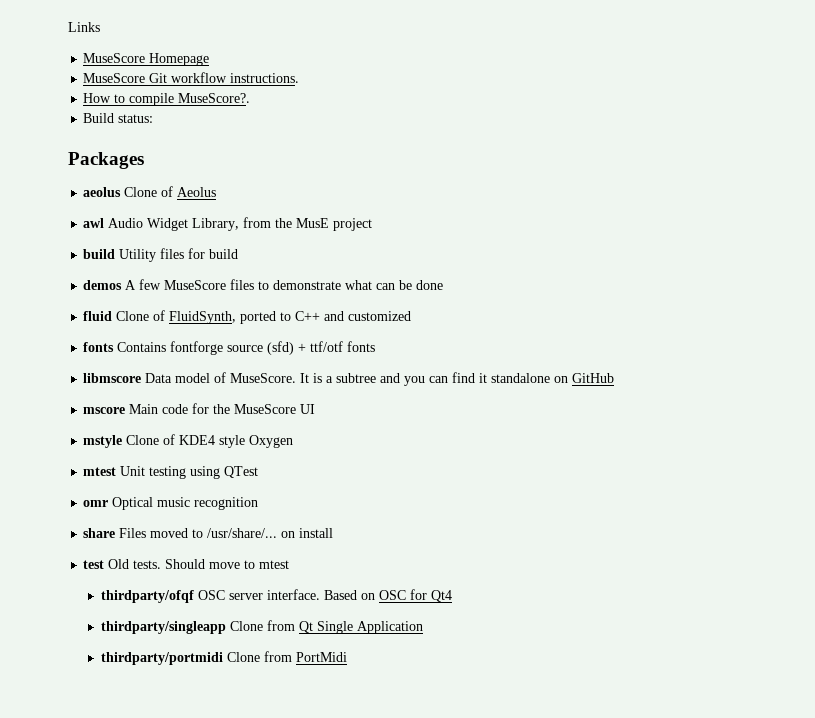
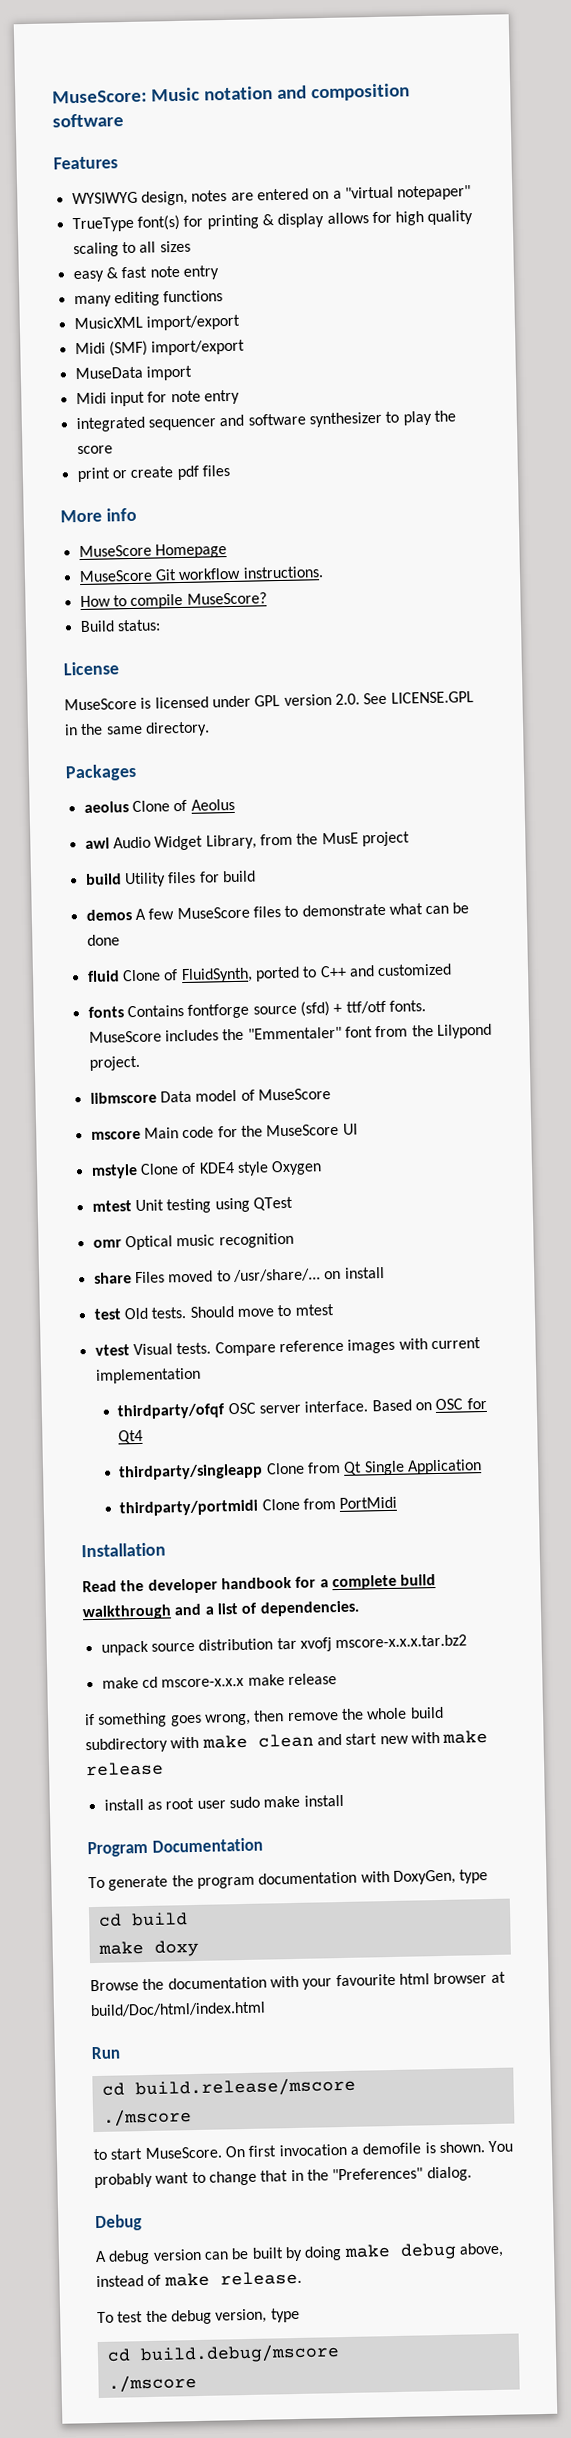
[68,22,100,32] Links -> [52,83,410,104] [52,113,124,128] [53,156,118,170] [71,185,472,206] [71,209,474,233] [72,240,191,258] [72,265,219,283] [73,290,224,308] [73,314,240,331] [74,339,246,357] [74,365,192,381] [75,389,240,407] [75,410,456,433] [76,445,113,455] [76,464,230,483] [60,507,137,523] MuseScore: Music notation and composition software // Features // WYSIWYG design, notes are entered on a "virtual notepaper" // TrueType font(s) for printing & display allows for high quality scaling to all sizes // easy & fast note entry // many editing functions // MusicXML import/export // Midi (SMF) import/export // MuseData import // Midi input for note entry // integrated sequencer and software synthesizer to play the score // print or create pdf files // More info
[178,93,251,103] MuseScore?. -> [186,592,267,605] MuseScore?
(154, 118) none -> [63,661,119,676] [64,691,474,711] [64,721,210,737] // License // MuseScore is licensed under GPL version 2.0. See LICENSE.GPL in the same directory.
[347,341,376,352] [83,372,615,386] fonts // libmscore Data model of MuseScore. It is a subtree and you can find it standalone on GitHub -> [388,1000,426,1012] [88,1023,492,1043] [88,1055,140,1071] [89,1088,331,1104] fonts. MuseScore includes the "Emmentaler" font from the Lilypond project. // libmscore Data model of MuseScore
(290, 564) none -> [94,1337,481,1357] [95,1367,201,1384] // vtest Visual tests. Compare reference images with current implementation
(347, 657) none -> [81,1542,166,1558] [82,1574,437,1594] [82,1600,360,1621] [100,1634,468,1656] [101,1673,337,1689] [84,1706,444,1728] [85,1729,489,1754] [85,1761,164,1777] [103,1794,344,1811] [87,1837,263,1858] [88,1869,489,1891] [98,1912,188,1927] [97,1939,199,1957] [90,1971,506,1992] [90,2001,266,2018] [91,2046,120,2060] [101,2076,356,2099] [101,2108,192,2127] [93,2140,514,2161] [94,2166,472,2189] [95,2214,142,2232] [95,2242,504,2265] [96,2270,302,2288] [97,2307,300,2325] [106,2343,340,2365] [107,2374,197,2393] // Installation // Read the developer handbook for a complete build walkthrough and a list of dependencies. // unpack source distribution tar xvofj mscore-x.x.x.tar.bz2 // make cd mscore-x.x.x make release // if something goes wrong, then remove the whole build subdirectory with make clean and start new with make release // install as root user sudo make install // Program Documentation // To generate the program documentation with DoxyGen, type // cd build // make doxy // Browse the documentation with your favourite html browser at build/Doc/html/index.html // Run // cd build.release/mscore // ./mscore // to start MuseScore. On first invocation a demofile is shown. You probably want to change that in the "Preferences" dialog. // Debug // A debug version can be built by doing make debug above, instead of make release. // To test the debug version, type // cd build.debug/mscore // ./mscore

